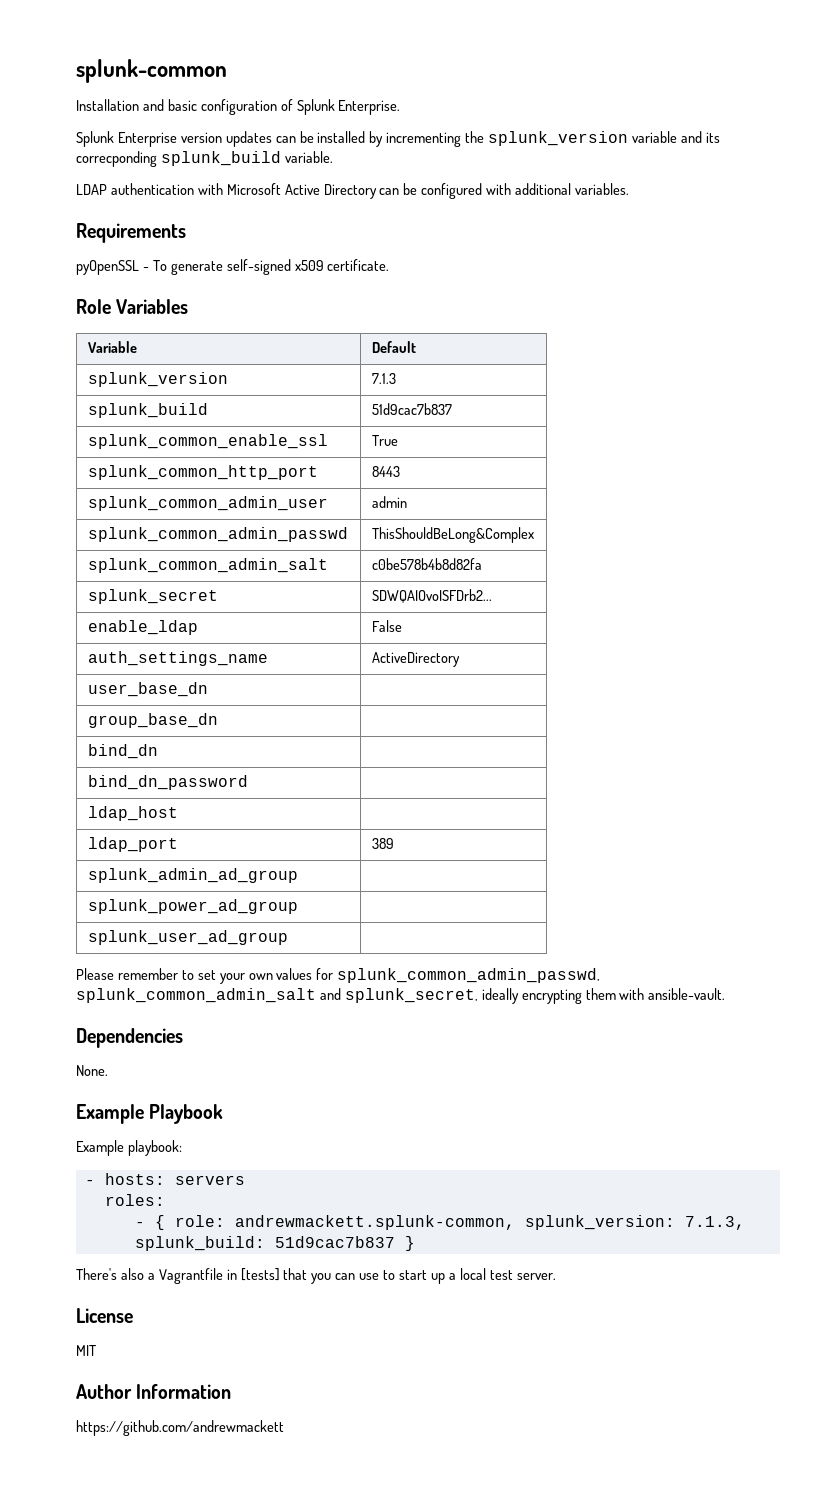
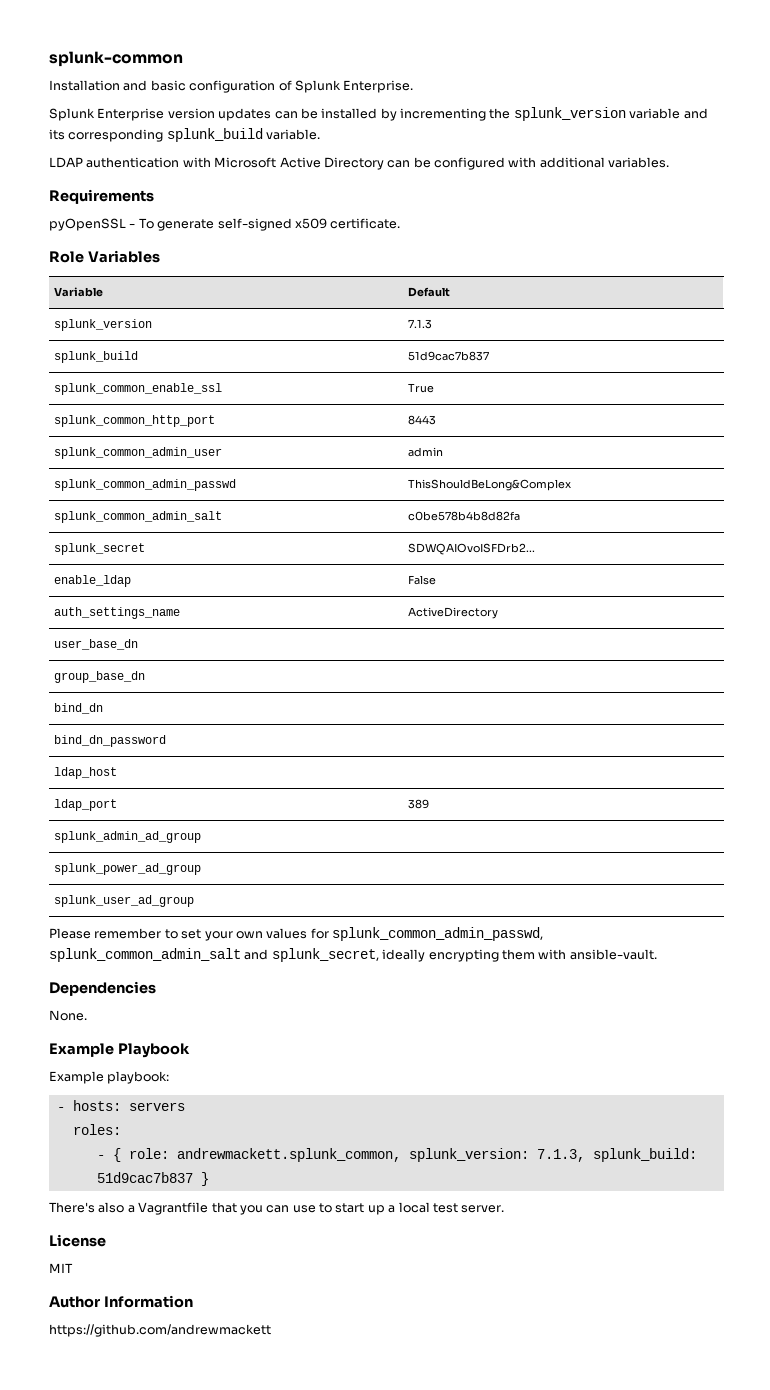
[76,151,157,167] correcponding -> [68,129,164,142] corresponding
[234,1215,515,1230] andrewmackett.splunk-common, -> [176,1148,401,1162] andrewmackett.splunk_common,
[226,1268,280,1281] in [tests] -> (209, 1208) none

